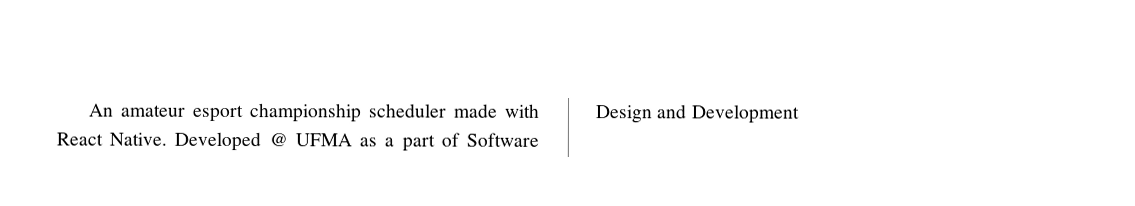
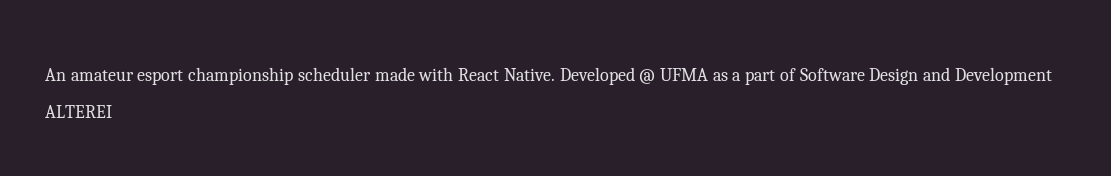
(799, 114) none -> [45,105,112,118] // ALTEREI

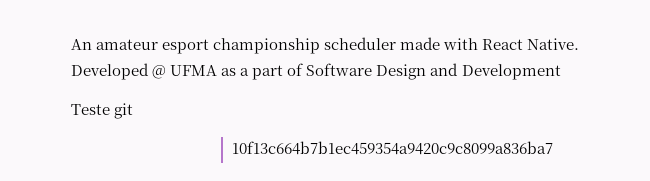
[45,105,112,118] ALTEREI -> [71,103,134,119] [231,141,553,155] Teste git // 10f13c664b7b1ec459354a9420c9c8099a836ba7

